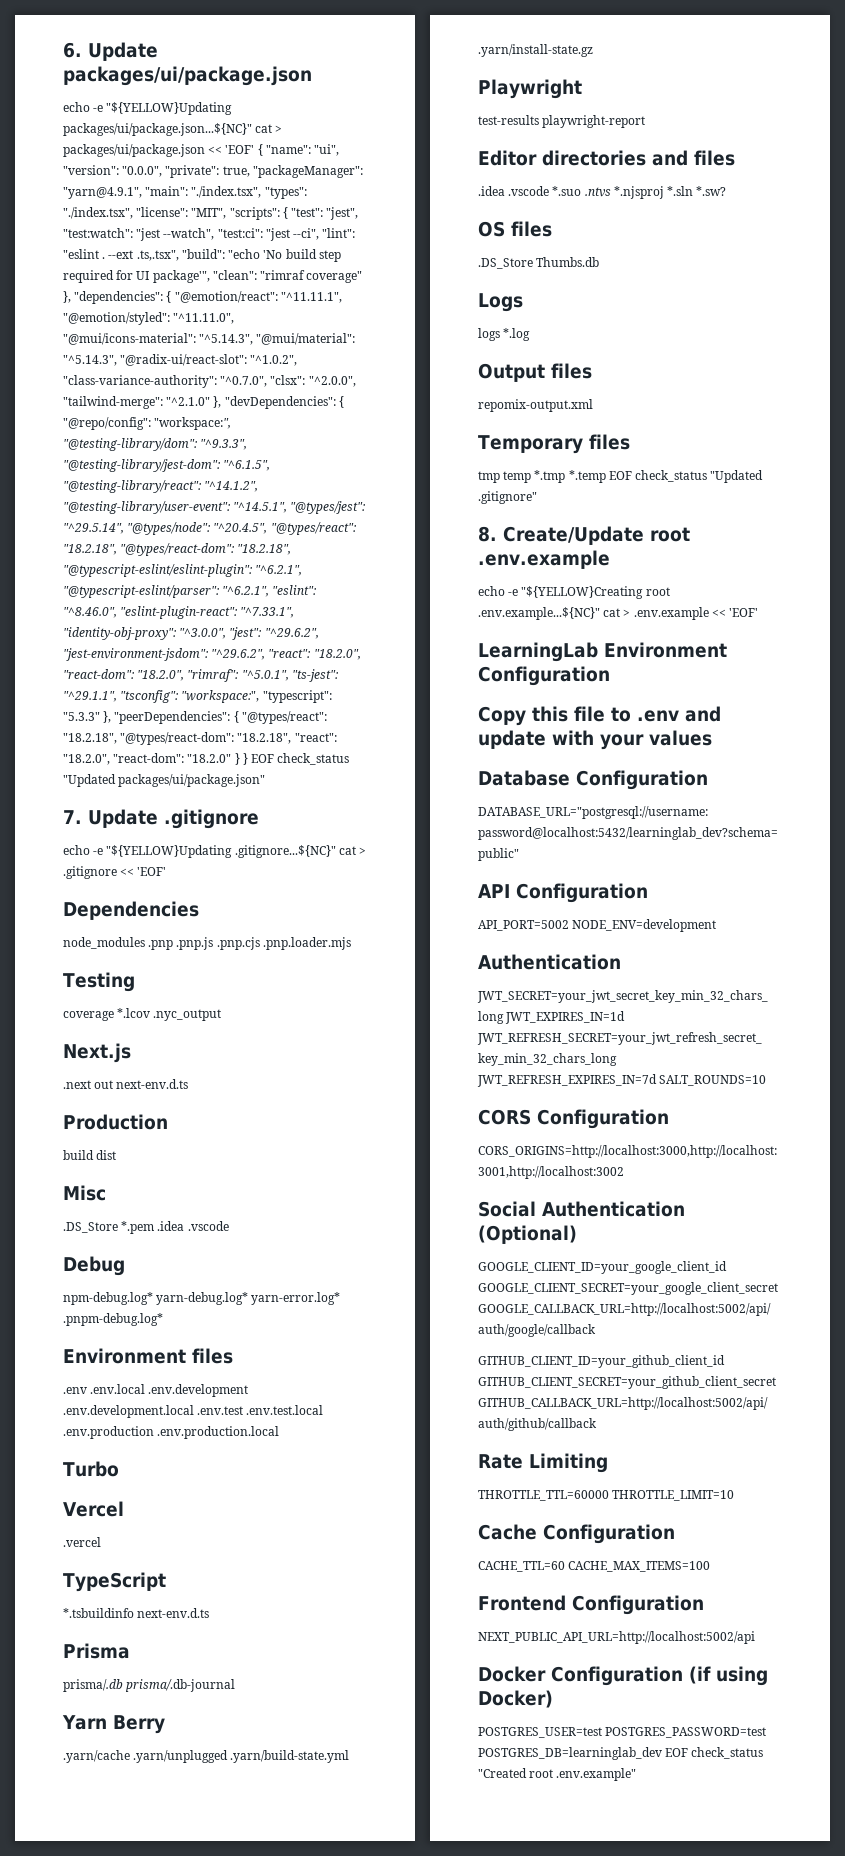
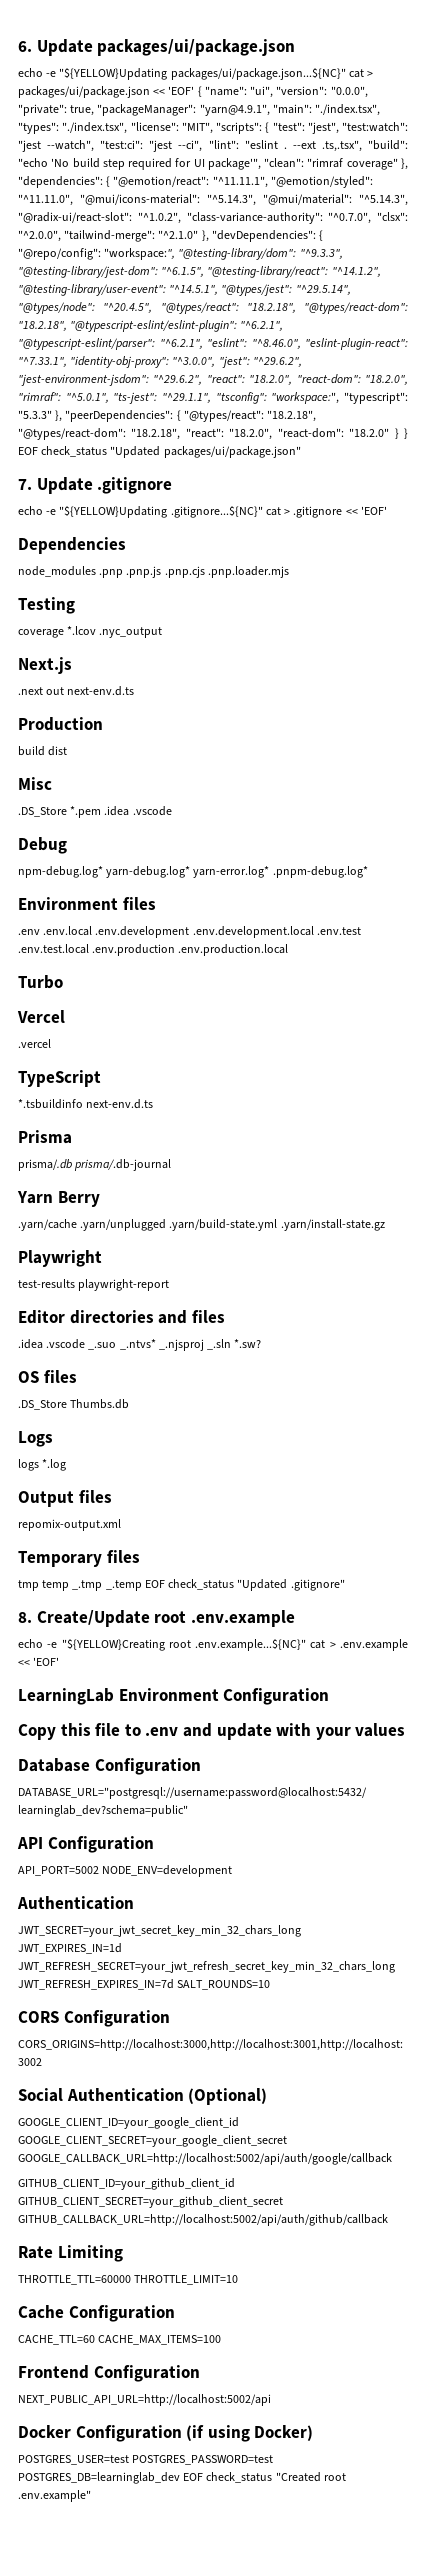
[552,186,694,199] *.suo .ntvs *.njsproj *.sln -> [88,1339,232,1351] _.suo _.ntvs* _.njsproj _.sln
[534,470,606,483] *.tmp *.temp -> [72,1580,142,1591] _.tmp _.temp

